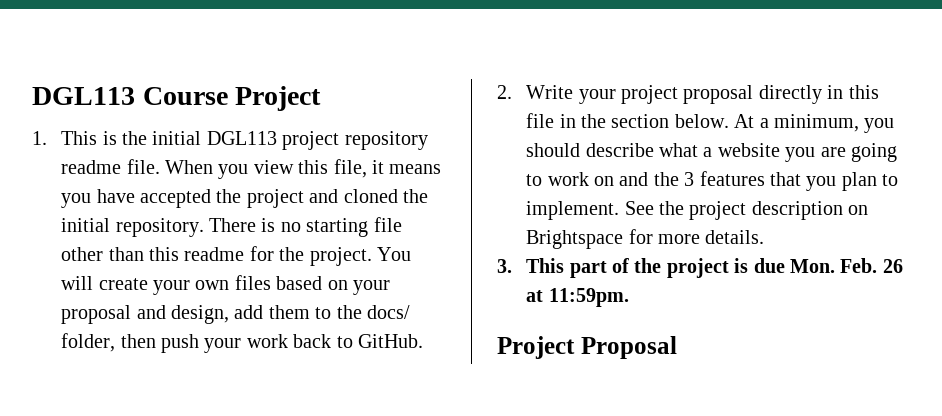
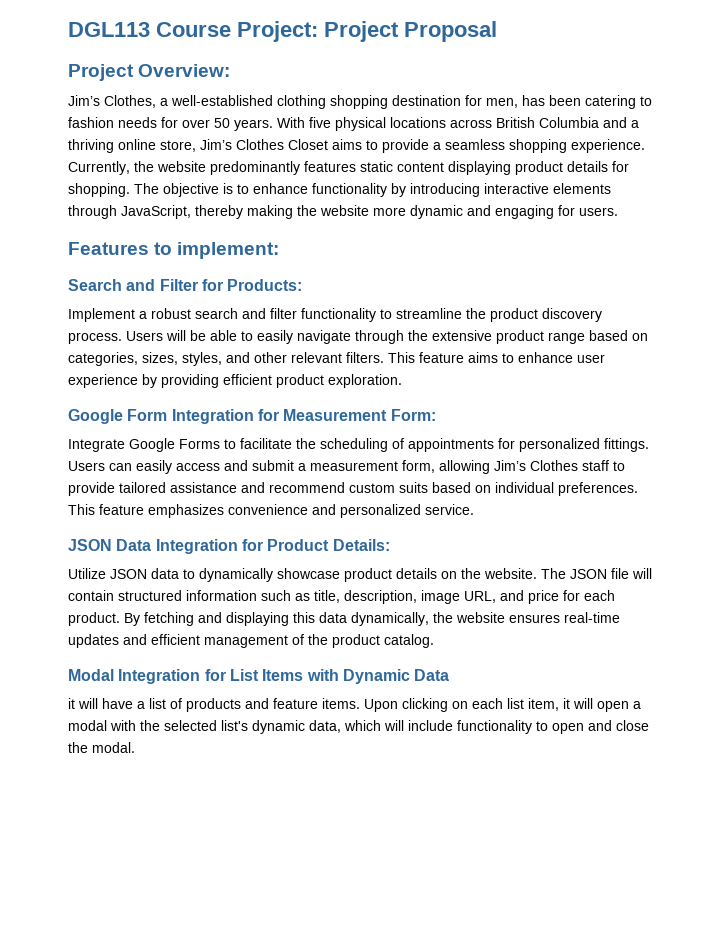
[235,86,322,111] [32,131,428,150] [61,159,442,179] [61,189,428,208] [61,217,402,237] [61,246,411,266] [61,275,390,295] [61,305,410,324] [61,333,423,353] [497,85,879,104] [526,113,895,133] [526,143,897,162] [526,171,899,191] [526,201,869,220] [526,229,765,249] [497,258,903,278] [526,288,629,307] [497,336,677,359] Project // 1. This is the initial DGL113 project repository readme file. When you view this file, it means you have accepted the project and cloned the initial repository. There is no starting file other than this readme for the project. You will create your own files based on your proposal and design, add them to the docs/ folder, then push your work back to GitHub. // 2. Write your project proposal directly in this file in the section below. At a minimum, you should describe what a website you are going to work on and the 3 features that you plan to implement. See the project description on Brightspace for more details. // 3. This part of the project is due Mon. Feb. 26 at 11:59pm. // Project Proposal -> [237,21,497,42] [68,64,231,81] [68,95,652,109] [68,117,639,131] [68,139,645,153] [68,161,629,175] [68,183,611,197] [68,205,618,219] [68,242,280,259] [68,279,303,291] [68,308,602,322] [68,330,648,344] [68,352,605,366] [68,374,402,388] [68,409,436,424] [68,438,649,452] [68,460,625,474] [68,482,638,496] [68,504,474,518] [68,539,390,554] [68,568,652,582] [68,590,615,604] [68,612,620,626] [68,634,434,648] [68,669,450,684] [68,698,641,712] [68,720,649,734] [68,742,135,753] Project: Project Proposal // Project Overview: // Jim’s Clothes, a well-established clothing shopping destination for men, has been catering to fashion needs for over 50 years. With five physical locations across British Columbia and a thriving online store, Jim’s Clothes Closet aims to provide a seamless shopping experience. Currently, the website predominantly features static content displaying product details for shopping. The objective is to enhance functionality by introducing interactive elements through JavaScript, thereby making the website more dynamic and engaging for users. // Features to implement: // Search and Filter for Products: // Implement a robust search and filter functionality to streamline the product discovery process. Users will be able to easily navigate through the extensive product range based on categories, sizes, styles, and other relevant filters. This feature aims to enhance user experience by providing efficient product exploration. // Google Form Integration for Measurement Form: // Integrate Google Forms to facilitate the scheduling of appointments for personalized fittings. Users can easily access and submit a measurement form, allowing Jim’s Clothes staff to provide tailored assistance and recommend custom suits based on individual preferences. This feature emphasizes convenience and personalized service. // JSON Data Integration for Product Details: // Utilize JSON data to dynamically showcase product details on the website. The JSON file will contain structured information such as title, description, image URL, and price for each product. By fetching and displaying this data dynamically, the website ensures real-time updates and efficient management of the product catalog. // Modal Integration for List Items with Dynamic Data // it will have a list of products and feature items. Upon clicking on each list item, it will open a modal with the selected list's dynamic data, which will include functionality to open and close the modal.

